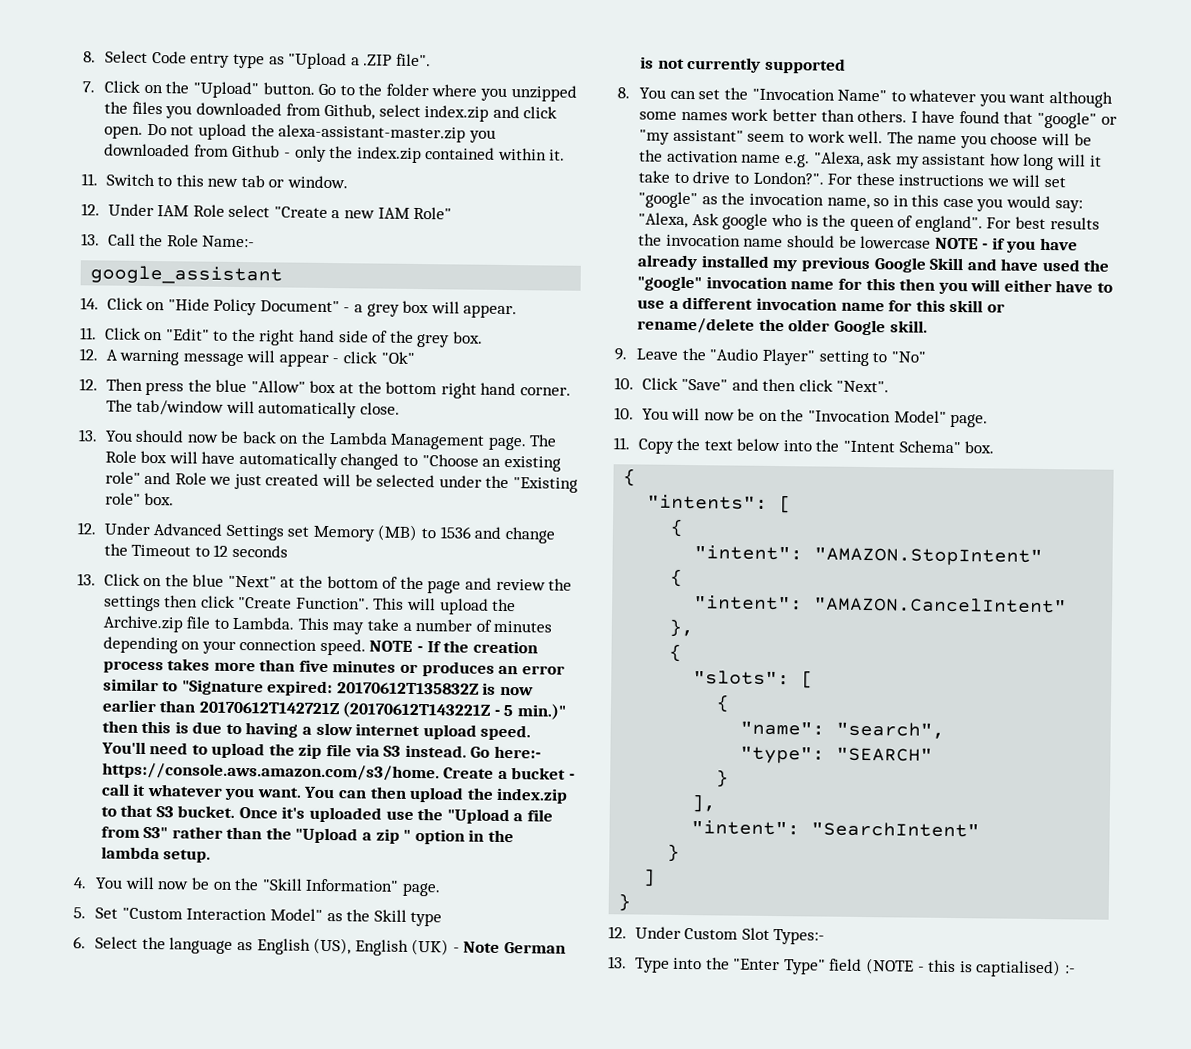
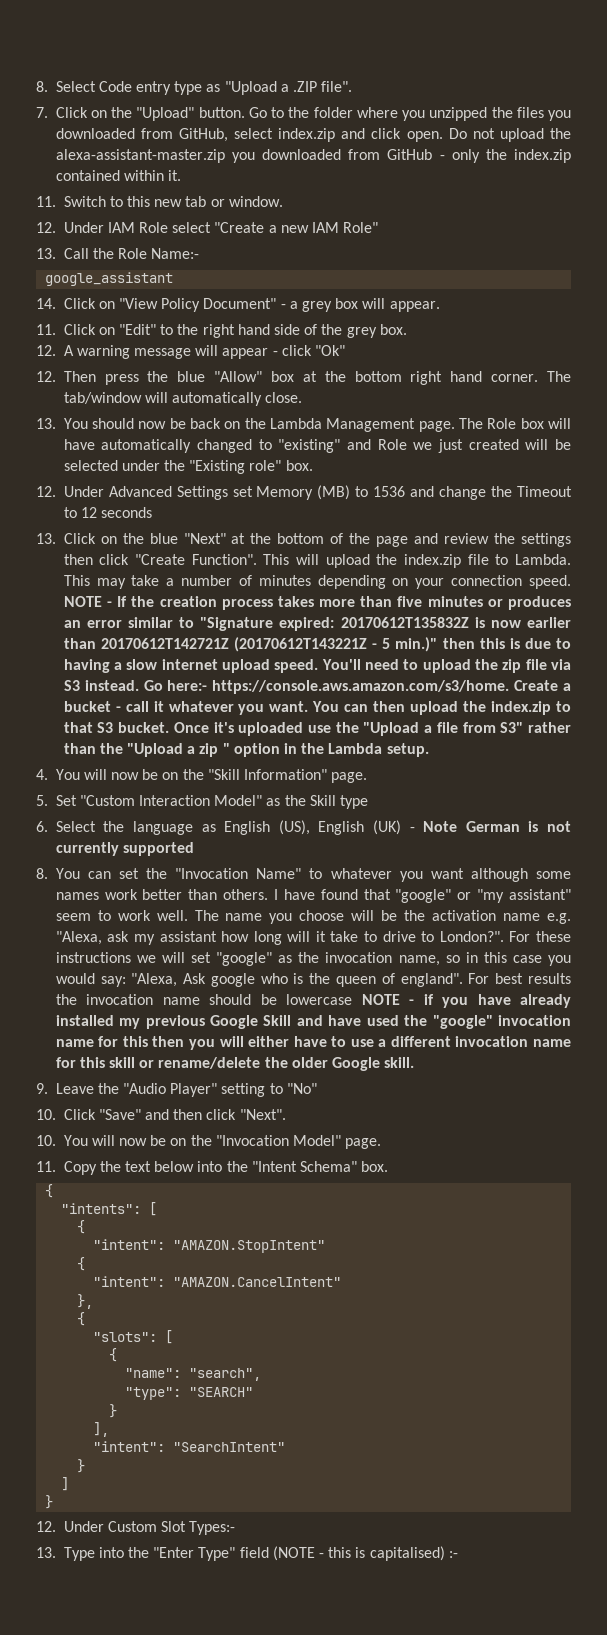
[324,103,376,120] Github, -> [178,128,228,142] GitHub,
[232,144,281,158] Github -> [387,149,433,160] GitHub
[167,298,210,311] "Hide -> [119,298,159,309] "View
[421,454,561,472] [104,471,141,484] "Choose an existing role" -> [278,439,341,453] "existing"
[102,615,183,633] Archive.zip -> [404,554,462,568] index.zip
[100,846,160,860] lambda -> [328,743,383,754] Lambda
[975,959,1062,978] captialised) -> [369,1546,445,1561] capitalised)

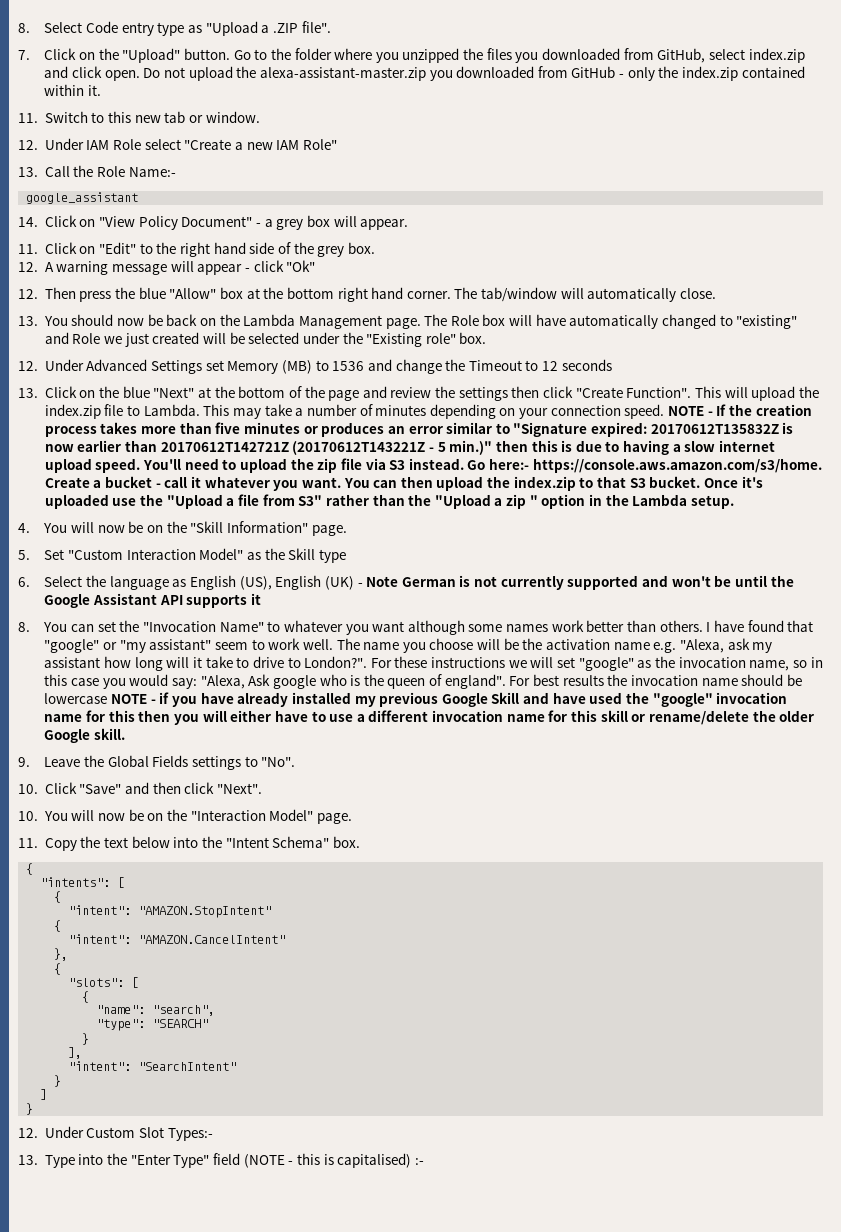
(194, 849) none -> [642,575,794,587] [44,593,261,608] and won't be until the Google Assistant API supports it
[123,1083,317,1097] "Audio Player" setting to "No" -> [107,755,296,770] Global Fields settings to "No".
[215,1135,289,1146] "Invocation -> [190,810,266,821] "Interaction

